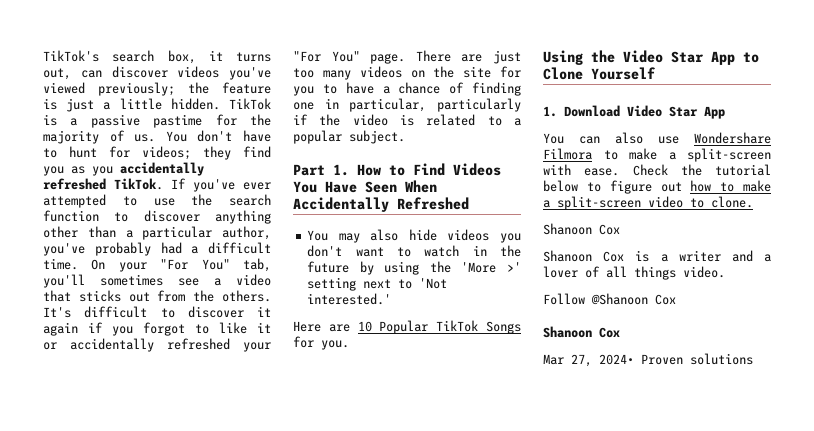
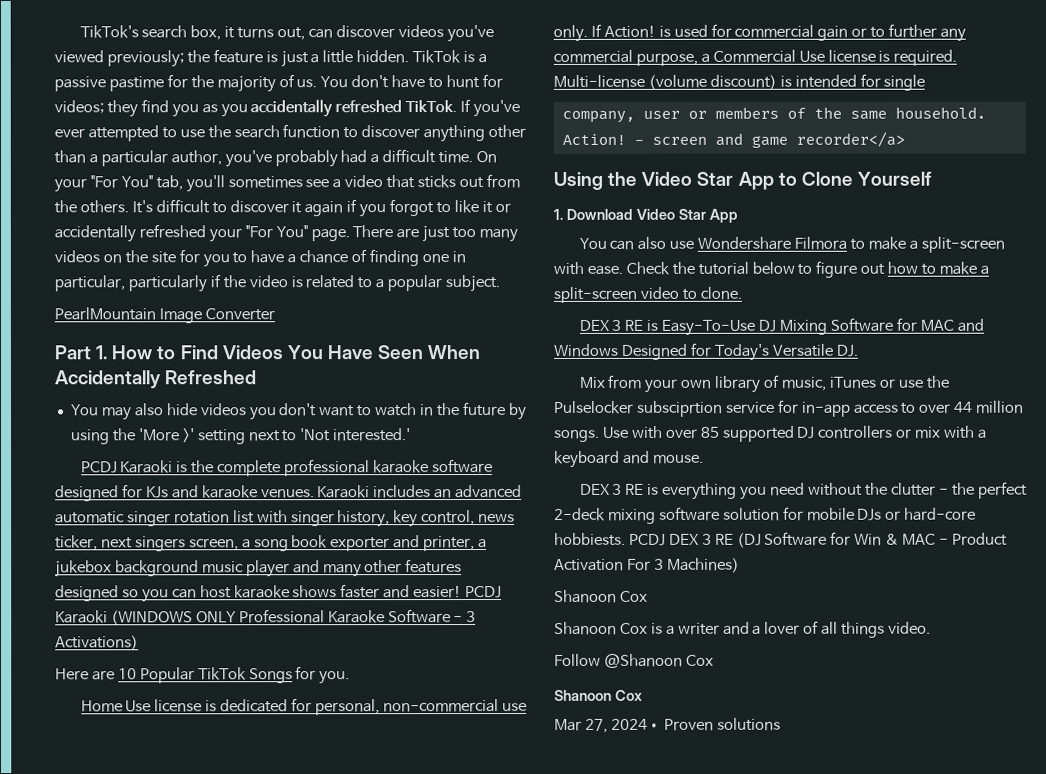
(405, 137) none -> [54,307,275,324] // PearlMountain Image Converter
(392, 299) none -> [80,459,493,477] [55,484,523,502] [55,510,516,528] [55,535,488,552] [55,559,463,578] [55,584,503,603] [55,609,477,626] [55,635,139,651] // PCDJ Karaoki is the complete professional karaoke software designed for KJs and karaoke venues. Karaoki includes an advanced automatic singer rotation list with singer history, key control, news ticker, next singers screen, a song book exporter and printer, a jukebox background music player and many other features designed so you can host karaoke shows faster and easier! PCDJ Karaoki (WINDOWS ONLY Professional Karaoke Software - 3 Activations)
(349, 345) none -> [80,698,527,716] [553,23,967,42] [553,49,958,66] [553,73,926,91] [561,106,986,123] [561,131,905,148] // Home Use license is dedicated for personal, non-commercial use only. If Action! is used for commercial gain or to further any commercial purpose, a Commercial Use license is required. Multi-license (volume discount) is intended for single // company, user or members of the same household. Action! - screen and game recorder</a>
(753, 202) none -> [578,317,984,336] [553,342,858,361] [578,374,950,393] [554,399,1025,417] [554,425,988,442] [554,450,704,468] [579,481,1028,500] [554,506,977,524] [554,531,1008,548] [554,557,740,573] // DEX 3 RE is Easy-To-Use DJ Mixing Software for MAC and Windows Designed for Today's Versatile DJ. // Mix from your own library of music, iTunes or use the Pulselocker subsciprtion service for in-app access to over 44 million songs. Use with over 85 supported DJ controllers or mix with a keyboard and mouse. // DEX 3 RE is everything you need without the clutter - the perfect 2-deck mixing software solution for mobile DJs or hard-core hobbiests. PCDJ DEX 3 RE (DJ Software for Win & MAC - Product Activation For 3 Machines)

